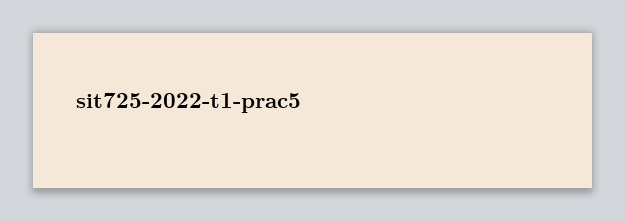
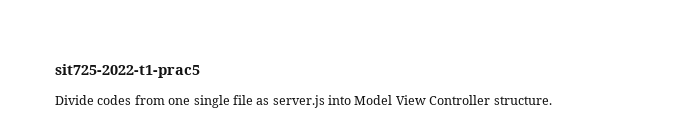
(301, 103) none -> [55,95,552,108] // Divide codes from one single file as server.js into Model View Controller structure.

